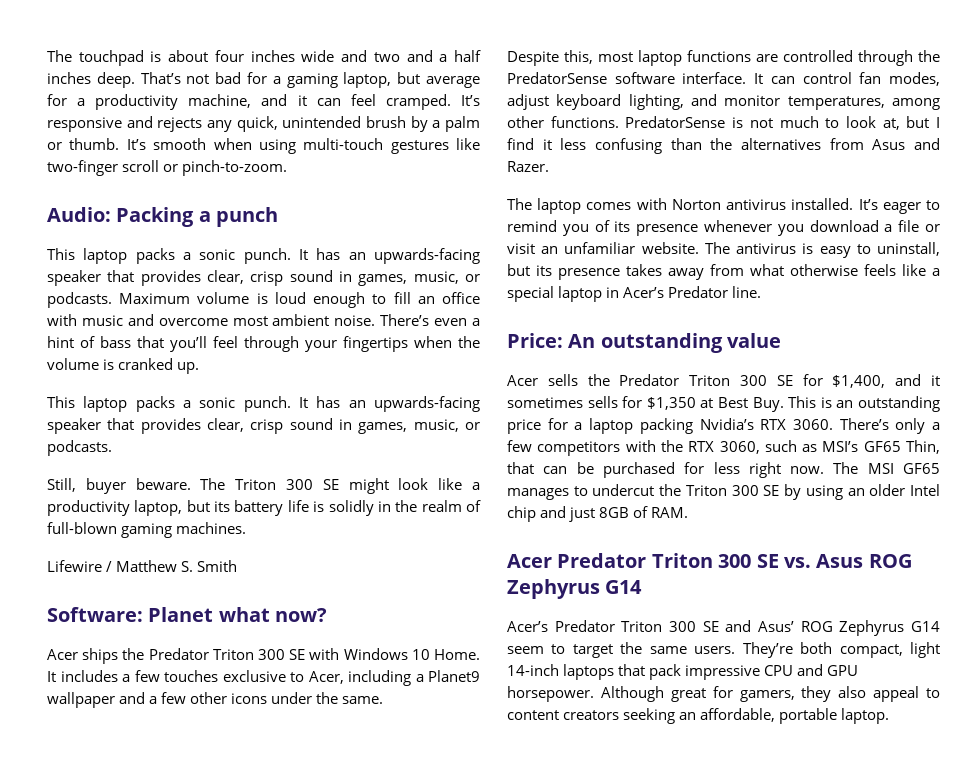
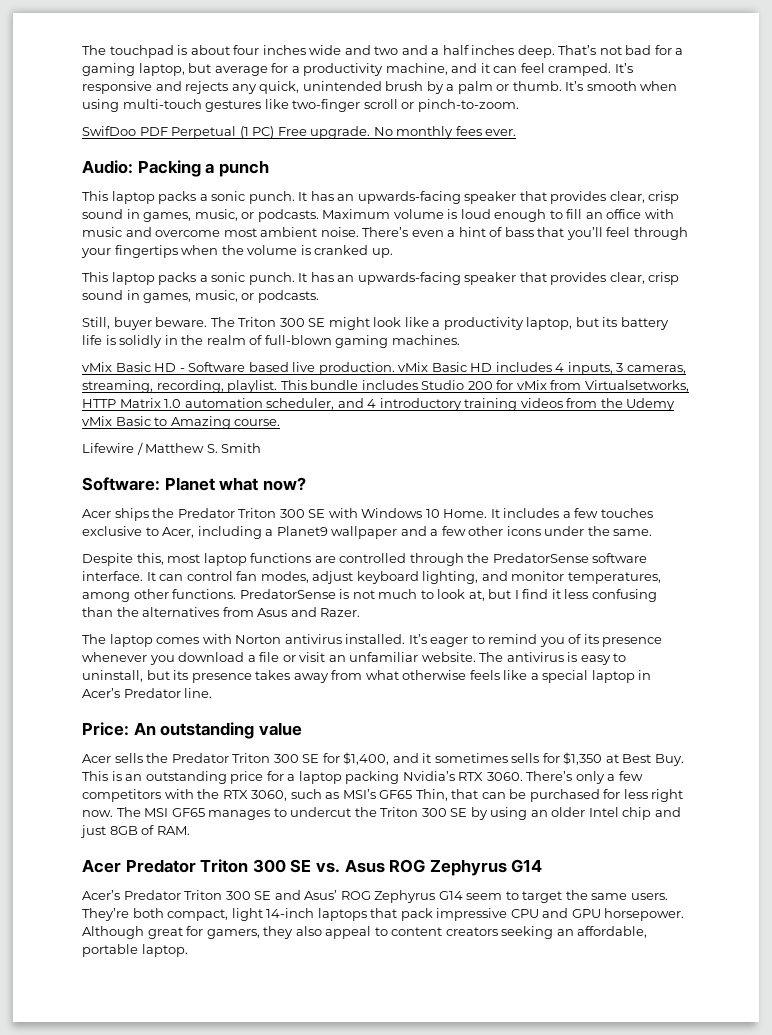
(288, 168) none -> [82,126,517,139] // SwifDoo PDF Perpetual (1 PC) Free upgrade. No monthly fees ever.
(247, 528) none -> [82,362,686,375] [82,380,689,393] [82,398,676,411] [82,416,281,429] // vMix Basic HD - Software based live production. vMix Basic HD includes 4 inputs, 3 cameras, streaming, recording, playlist. This bundle includes Studio 200 for vMix from Virtualsetworks, HTTP Matrix 1.0 automation scheduler, and 4 introductory training videos from the Udemy vMix Basic to Amazing course.

